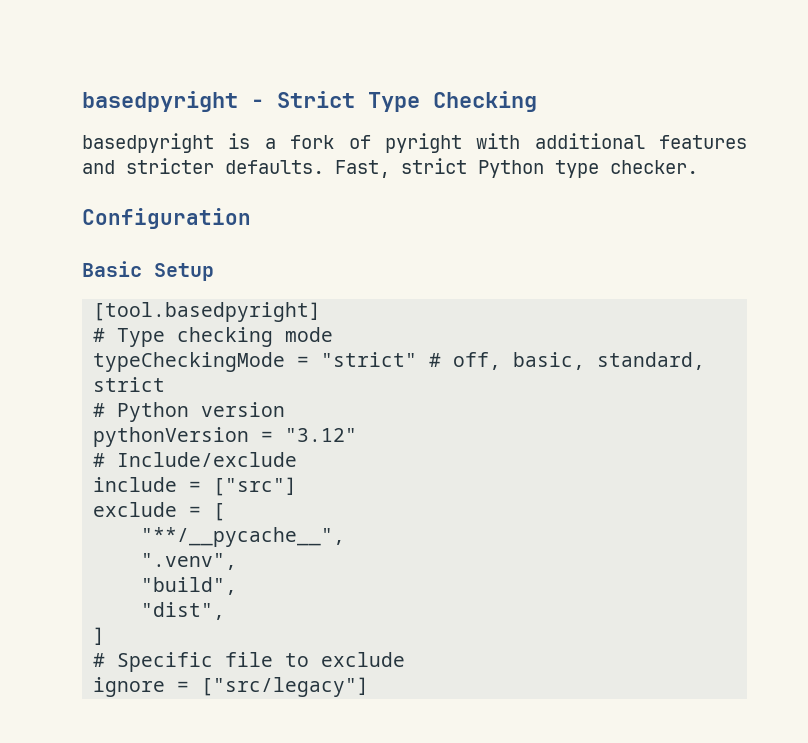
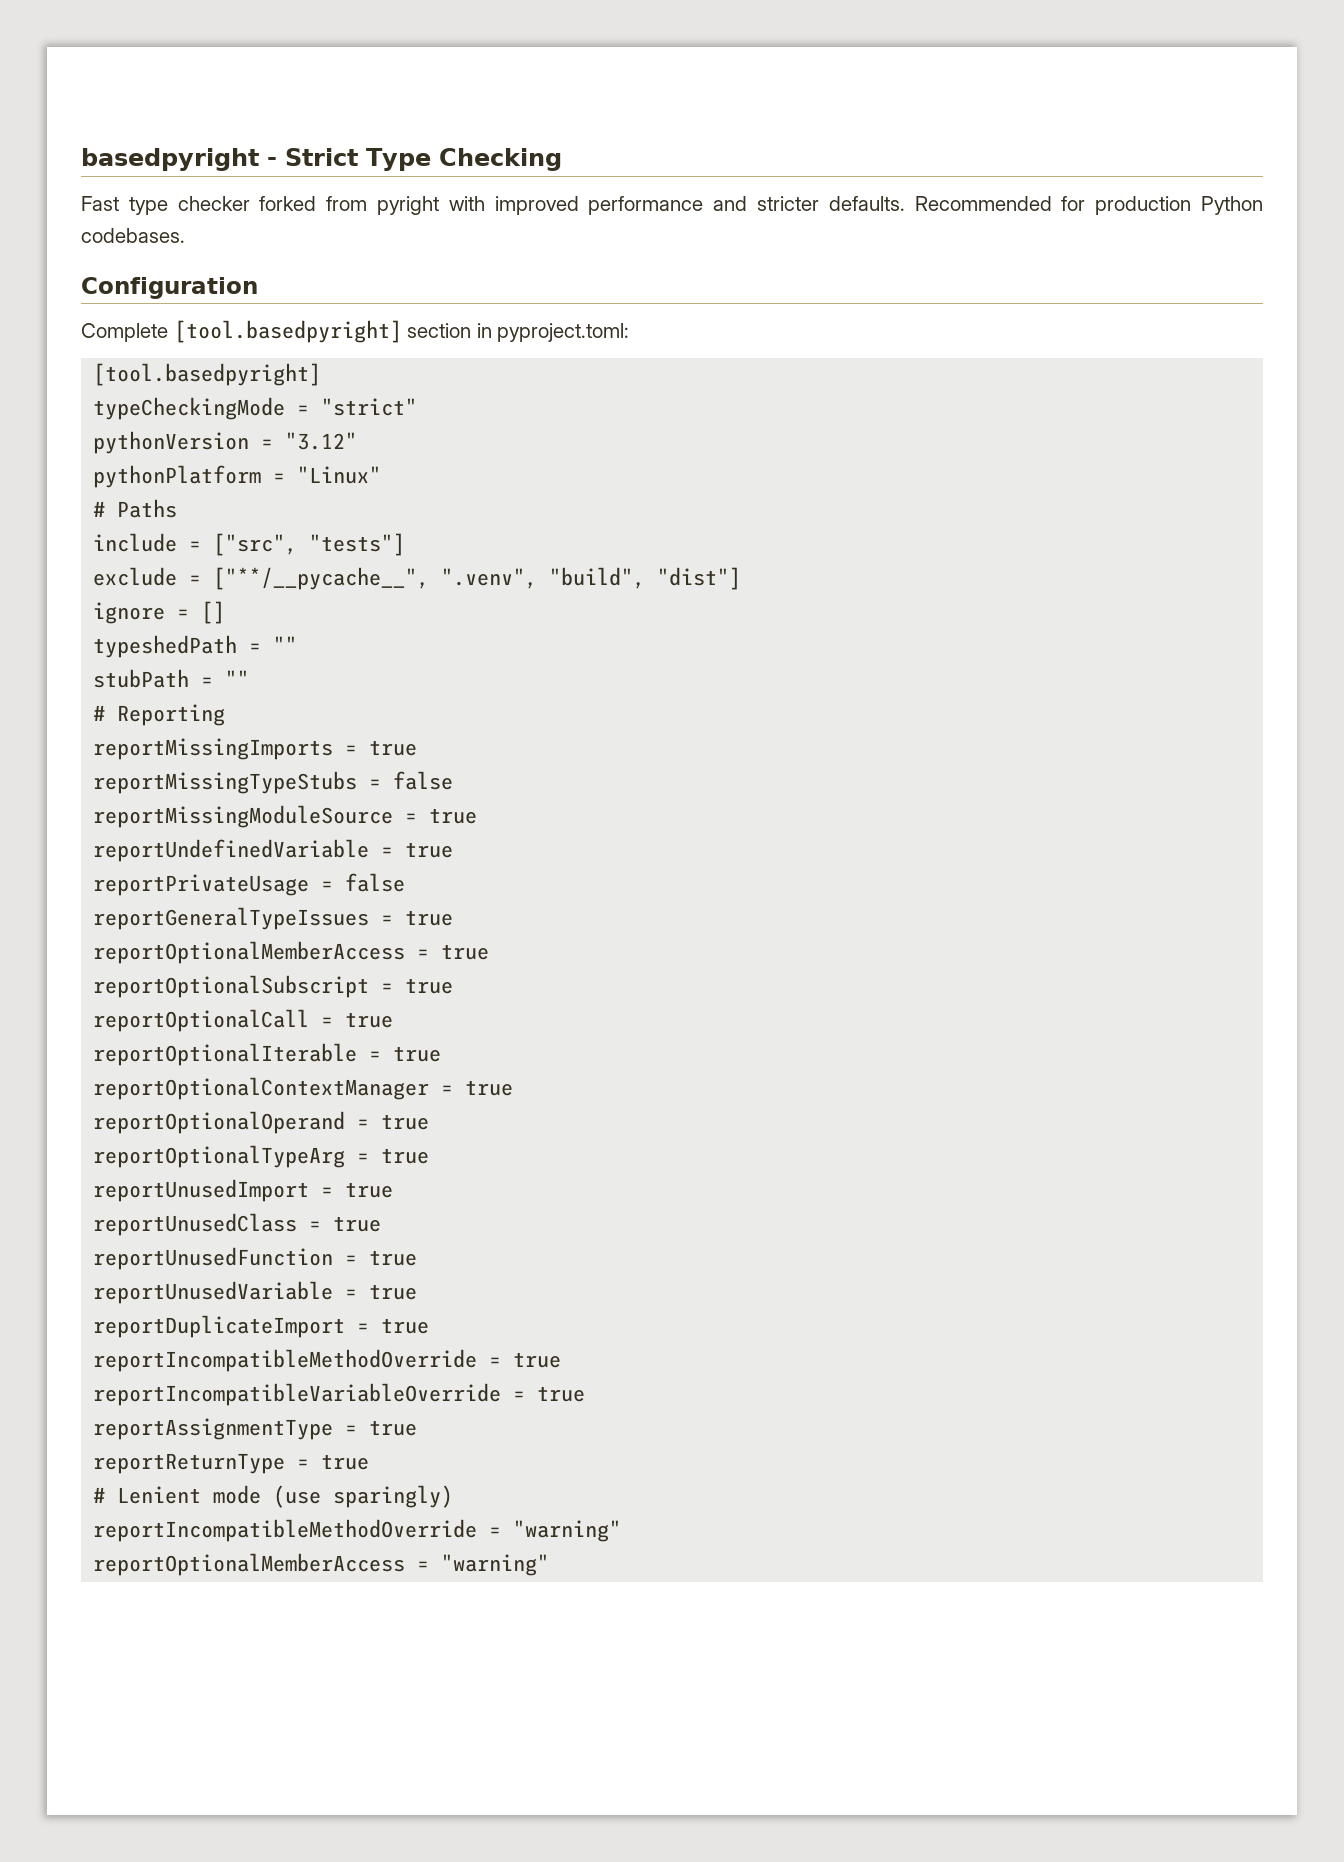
[82,133,747,153] [82,158,698,178] [82,208,251,229] [82,261,214,281] [93,302,322,322] [93,327,334,347] [93,352,706,372] [93,377,166,392] [93,402,286,422] basedpyright is a fork of pyright with additional features and stricter defaults. Fast, strict Python type checker. // Configuration // Basic Setup // [tool.basedpyright] // # Type checking mode // typeCheckingMode = "strict" # off, basic, standard, strict // # Python version -> [81,196,1263,215] [81,228,185,243] [81,277,258,299] [81,320,630,343] [93,363,322,386] [93,397,418,420] Fast type checker forked from pyright with improved performance and stricter defaults. Recommended for production Python codebases. // Configuration // Complete [tool.basedpyright] section in pyproject.toml: // [tool.basedpyright] // typeCheckingMode = "strict"
[93,452,298,467] // # Include/exclude -> [93,465,382,488] [93,499,178,518] // pythonPlatform = "Linux" // # Paths
[213,477,298,496] ["src"] -> [213,533,406,556] ["src", "tests"]
[213,503,226,521] [141,527,346,547] [ // "**/__pycache__", // -> [213,567,430,590] ["**/__pycache__",
(238, 561) // -> (538, 578) none
[141,602,226,620] [93,627,106,645] [93,652,406,672] [93,677,370,697] // "dist", // ] // # Specific file to exclude // ignore = ["src/legacy"] -> [657,567,742,590] [93,601,226,624] [93,635,298,658] [93,669,250,688] [93,704,226,726] [93,738,418,760] [93,771,454,794] [93,805,478,828] [93,839,454,862] [93,873,406,896] [93,907,454,930] [93,941,490,964] [93,975,454,998] [93,1009,394,1032] [93,1043,442,1066] [93,1077,514,1100] [93,1111,430,1134] [93,1145,430,1168] [93,1179,394,1202] [93,1213,382,1236] [93,1247,418,1270] [93,1281,418,1304] [93,1315,430,1338] [93,1349,562,1372] [93,1383,586,1406] [93,1418,418,1440] [93,1453,370,1474] [93,1485,454,1508] [93,1519,622,1542] [93,1553,550,1576] "dist"] // ignore = [] // typeshedPath = "" // stubPath = "" // # Reporting // reportMissingImports = true // reportMissingTypeStubs = false // reportMissingModuleSource = true // reportUndefinedVariable = true // reportPrivateUsage = false // reportGeneralTypeIssues = true // reportOptionalMemberAccess = true // reportOptionalSubscript = true // reportOptionalCall = true // reportOptionalIterable = true // reportOptionalContextManager = true // reportOptionalOperand = true // reportOptionalTypeArg = true // reportUnusedImport = true // reportUnusedClass = true // reportUnusedFunction = true // reportUnusedVariable = true // reportDuplicateImport = true // reportIncompatibleMethodOverride = true // reportIncompatibleVariableOverride = true // reportAssignmentType = true // reportReturnType = true // # Lenient mode (use sparingly) // reportIncompatibleMethodOverride = "warning" // reportOptionalMemberAccess = "warning"

